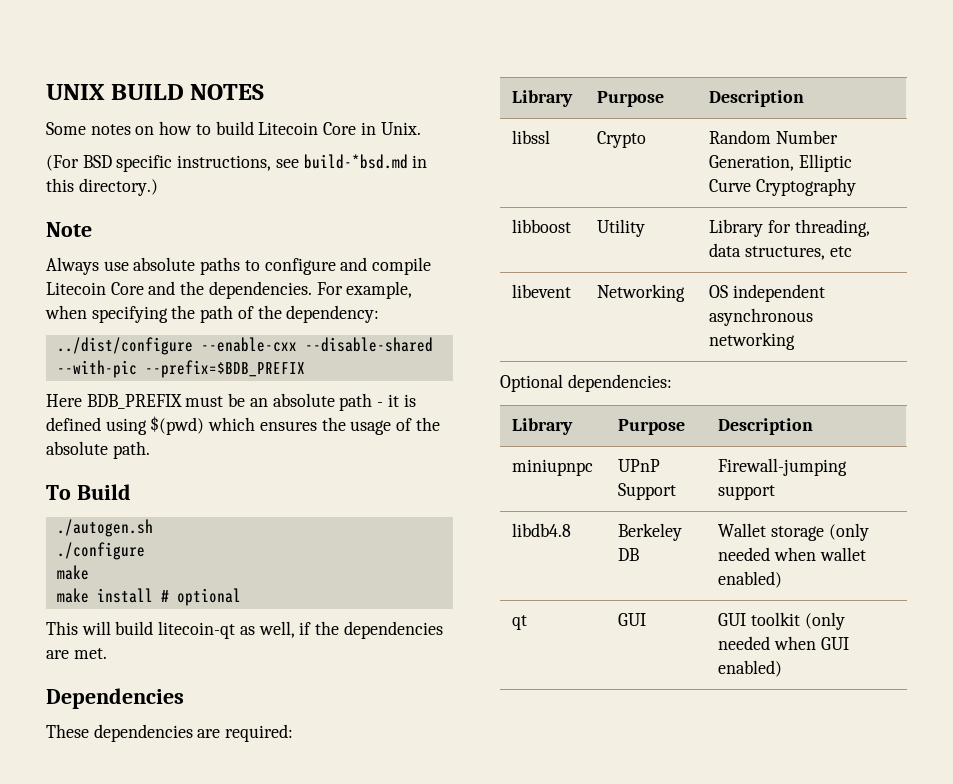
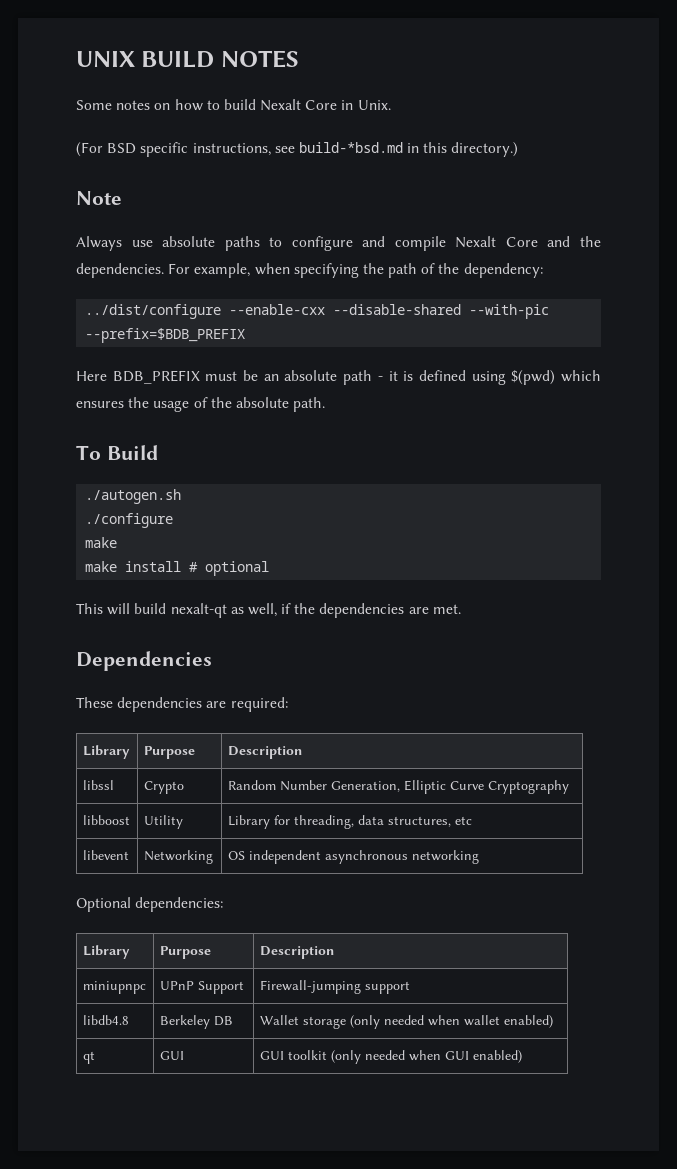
[258,122,319,135] Litecoin -> [260,99,302,111] Nexalt
[46,282,106,295] Litecoin -> [455,236,497,248] Nexalt
[158,621,236,639] litecoin-qt -> [170,603,227,618] nexalt-qt

